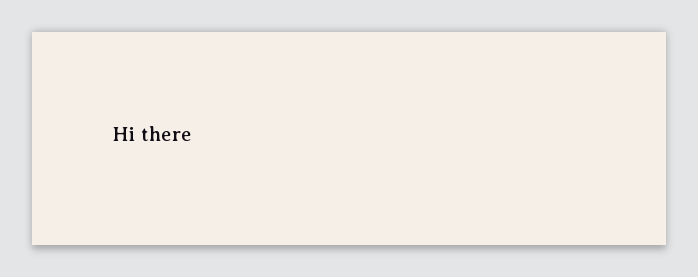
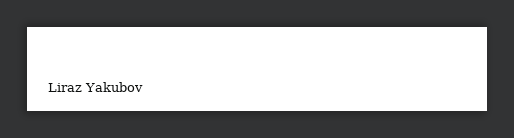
[112,126,192,141] Hi there -> [48,82,143,92] Liraz Yakubov

